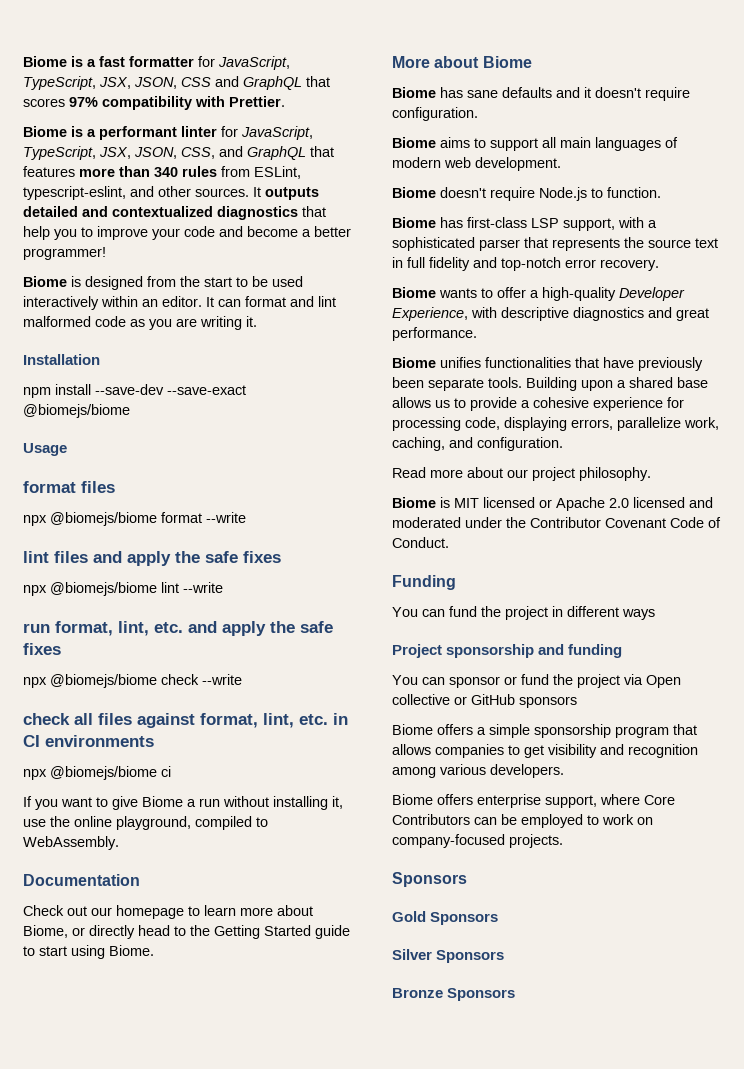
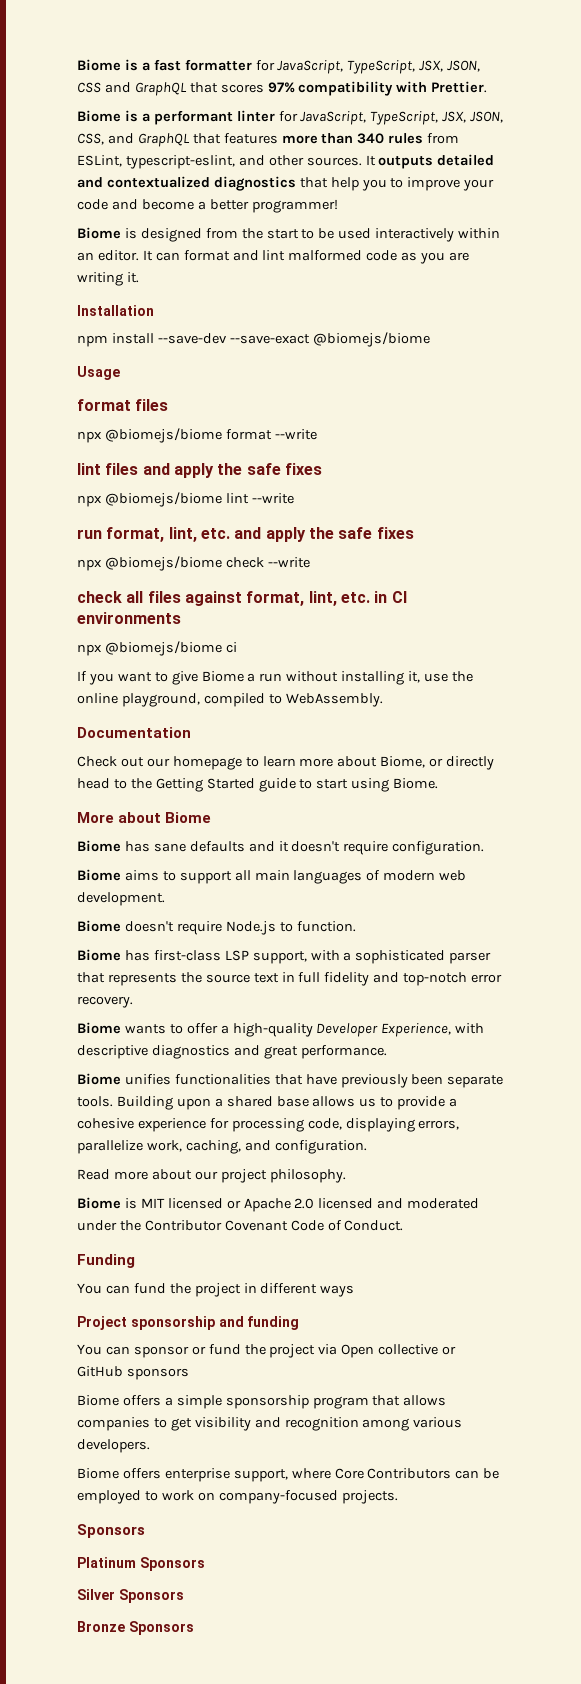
[392,911,426,922] Gold -> [77,1557,136,1568] Platinum

